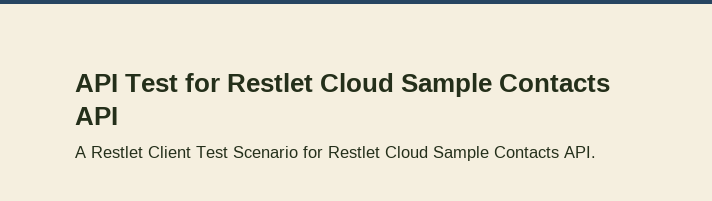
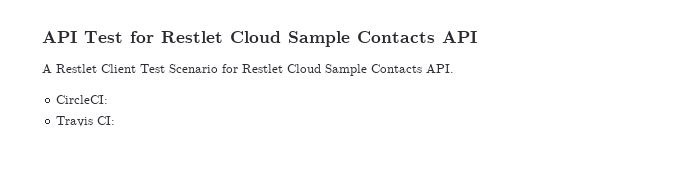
(596, 152) none -> [56,95,109,104] [56,116,116,127] // CircleCI: // Travis CI:

